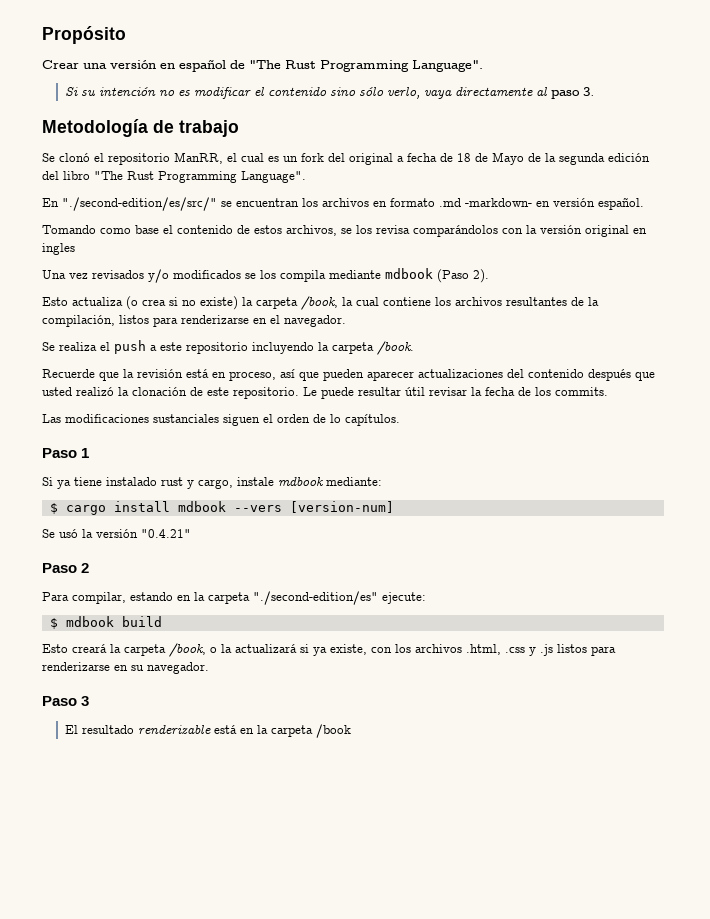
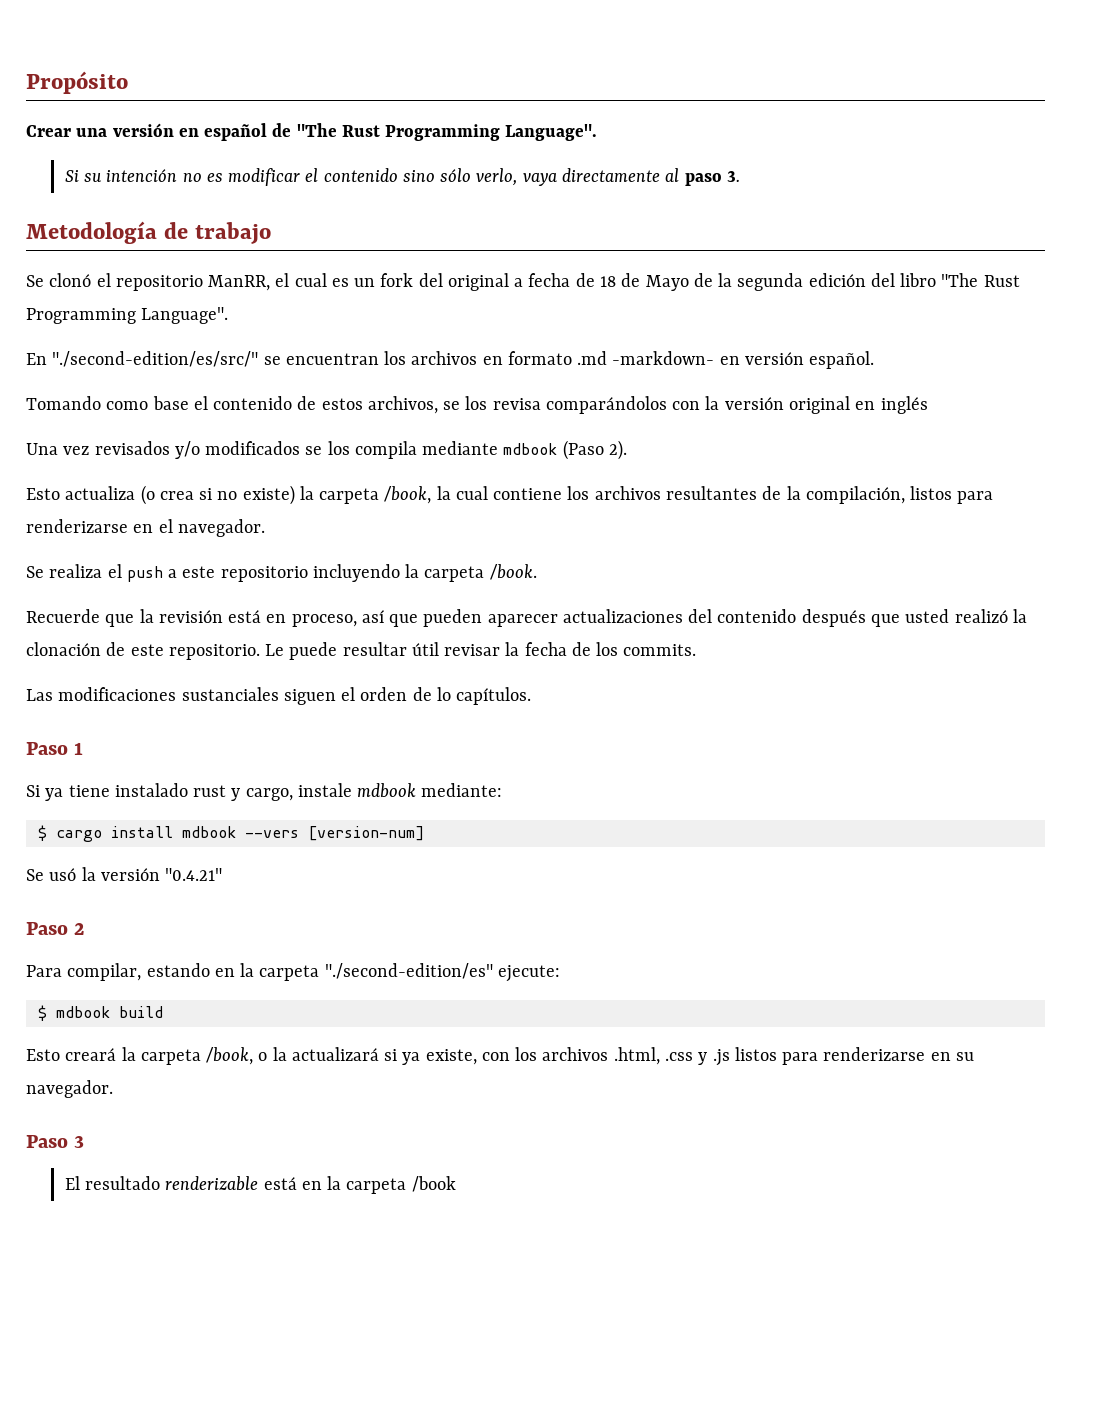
[42,243,75,255] ingles -> [880,396,928,414] inglés

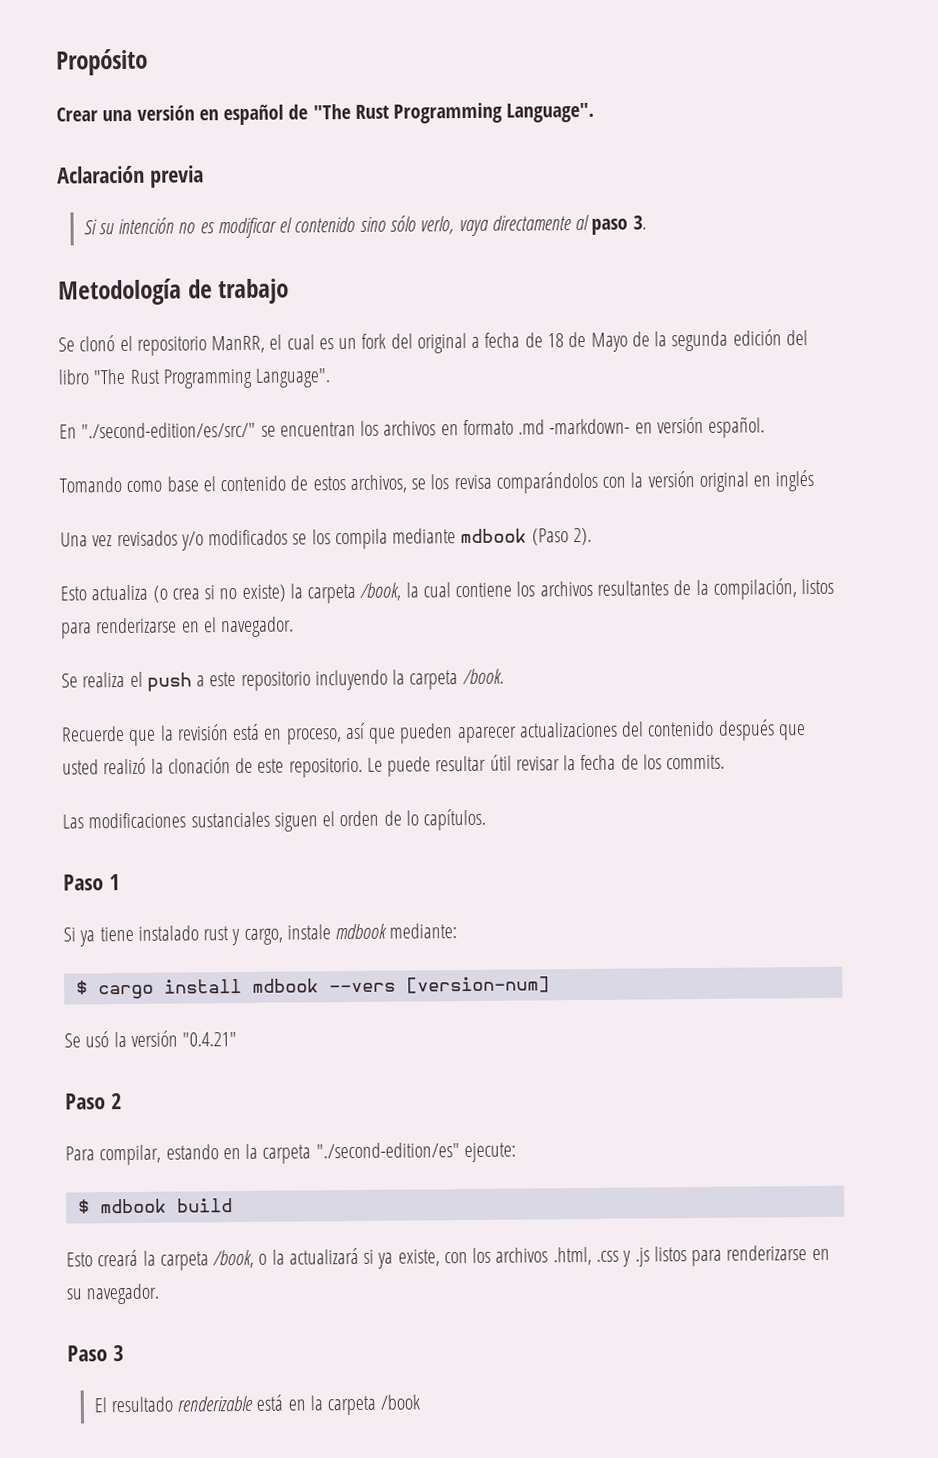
(598, 132) none -> [57,165,204,188] // Aclaración previa

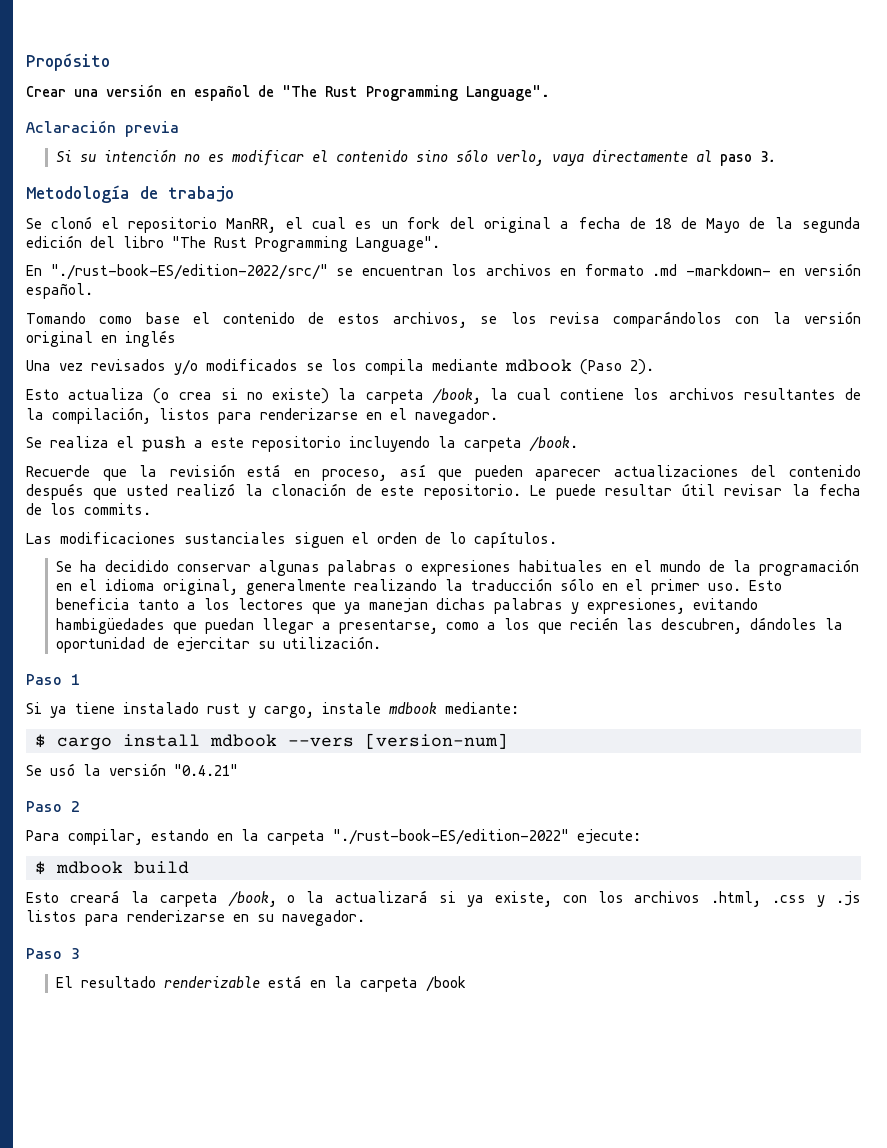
[81,421,257,439] "./second-edition/es/src/" -> [50,264,328,280] "./rust-book-ES/edition-2022/src/"
(487, 819) none -> [55,559,859,576] [55,578,782,595] [55,598,758,614] [55,617,843,634] [55,636,381,653] // Se ha decidido conservar algunas palabras o expresiones habituales en el mundo de la programación en el idioma original, generalmente realizando la traducción sólo en el primer uso. Esto beneficia tanto a los lectores que ya manejan dichas palabras y expresiones, evitando hambigüedades que puedan llegar a presentarse, como a los que recién las descubren, dándoles la oportunidad de ejercitar su utilización.
[315,1142,460,1159] "./second-edition/es" -> [333,829,569,845] "./rust-book-ES/edition-2022"

